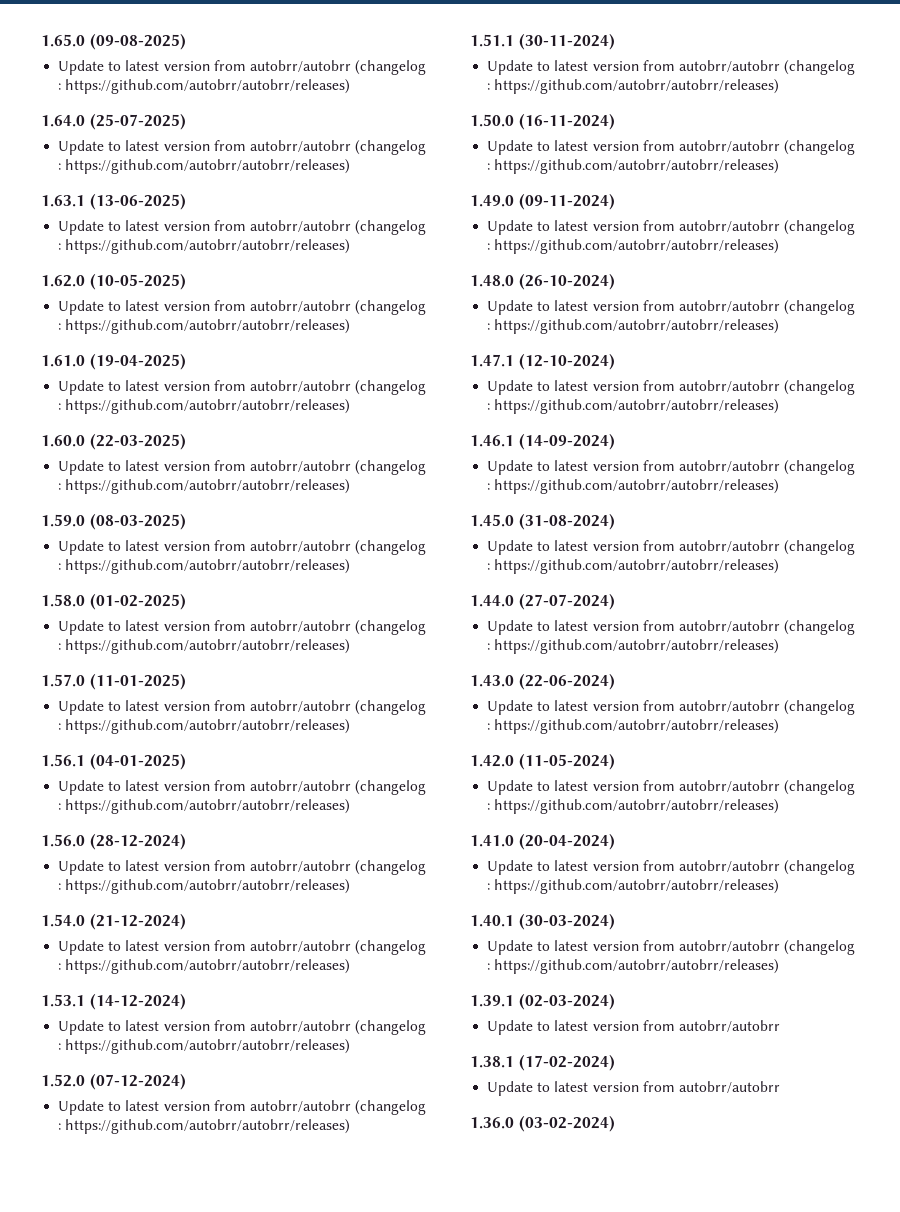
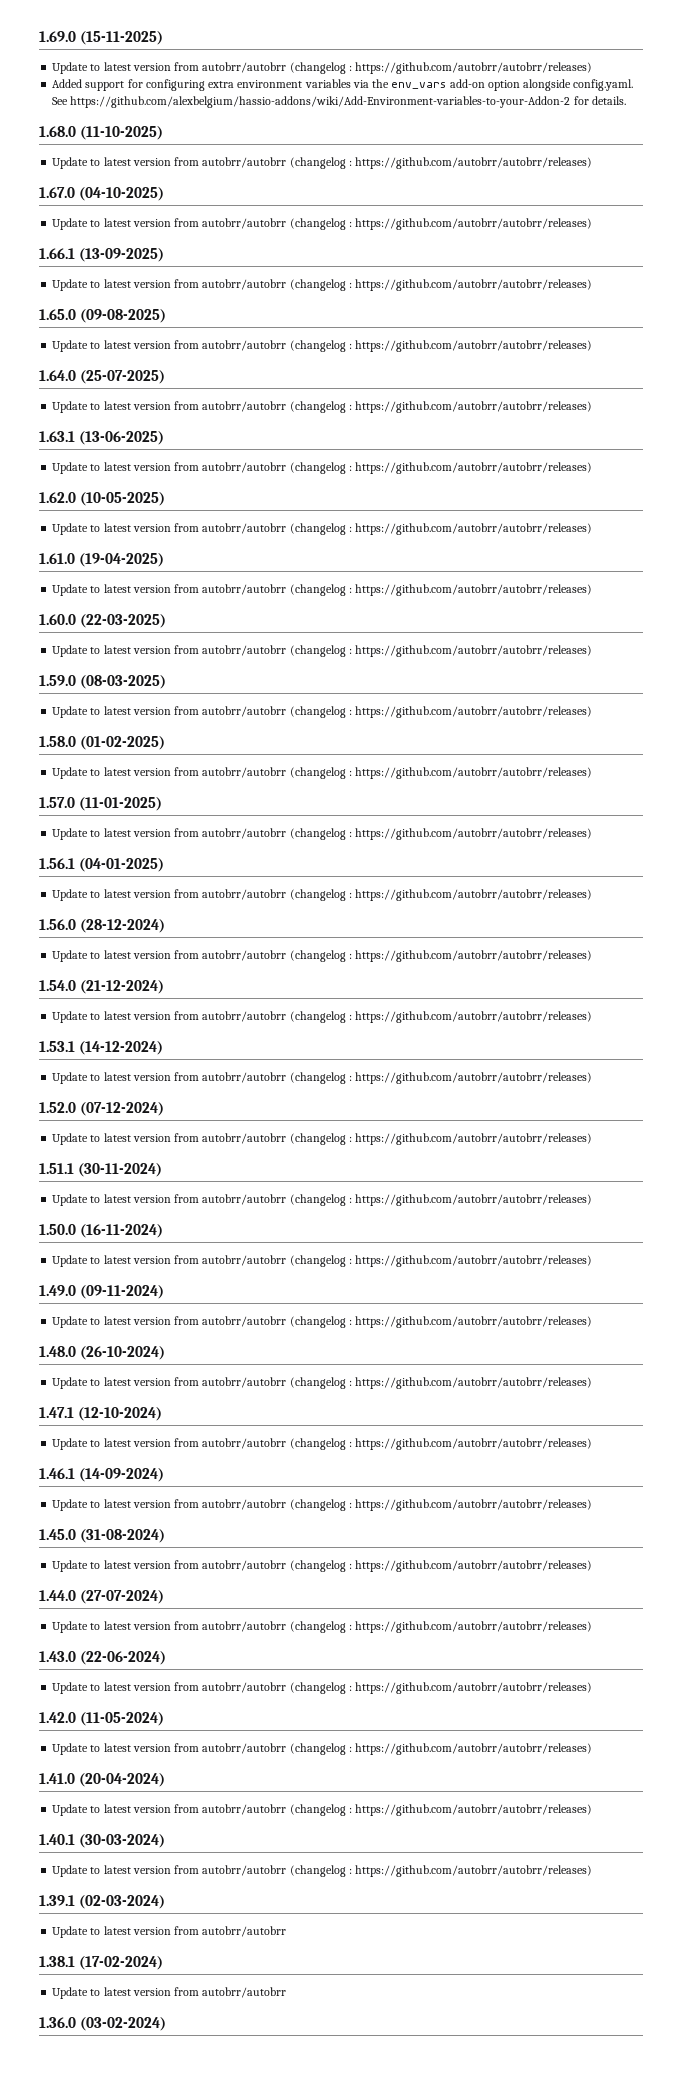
(41, 40) none -> [39,31,164,45] [52,62,593,74] [52,79,634,91] [52,96,626,108] [39,126,164,140] [52,157,593,169] [39,187,165,201] [52,218,593,230] [39,248,165,262] [52,279,593,291] 1.69.0 (15-11-2025) // Update to latest version from autobrr/autobrr (changelog : https://github.com/autobrr/autobrr/releases) // Added support for configuring extra environment variables via the env_vars add-on option alongside config.yaml. See https://github.com/alexbelgium/hassio-addons/wiki/Add-Environment-variables-to-your-Addon-2 for details. // 1.68.0 (11-10-2025) // Update to latest version from autobrr/autobrr (changelog : https://github.com/autobrr/autobrr/releases) // 1.67.0 (04-10-2025) // Update to latest version from autobrr/autobrr (changelog : https://github.com/autobrr/autobrr/releases) // 1.66.1 (13-09-2025) // Update to latest version from autobrr/autobrr (changelog : https://github.com/autobrr/autobrr/releases) //

